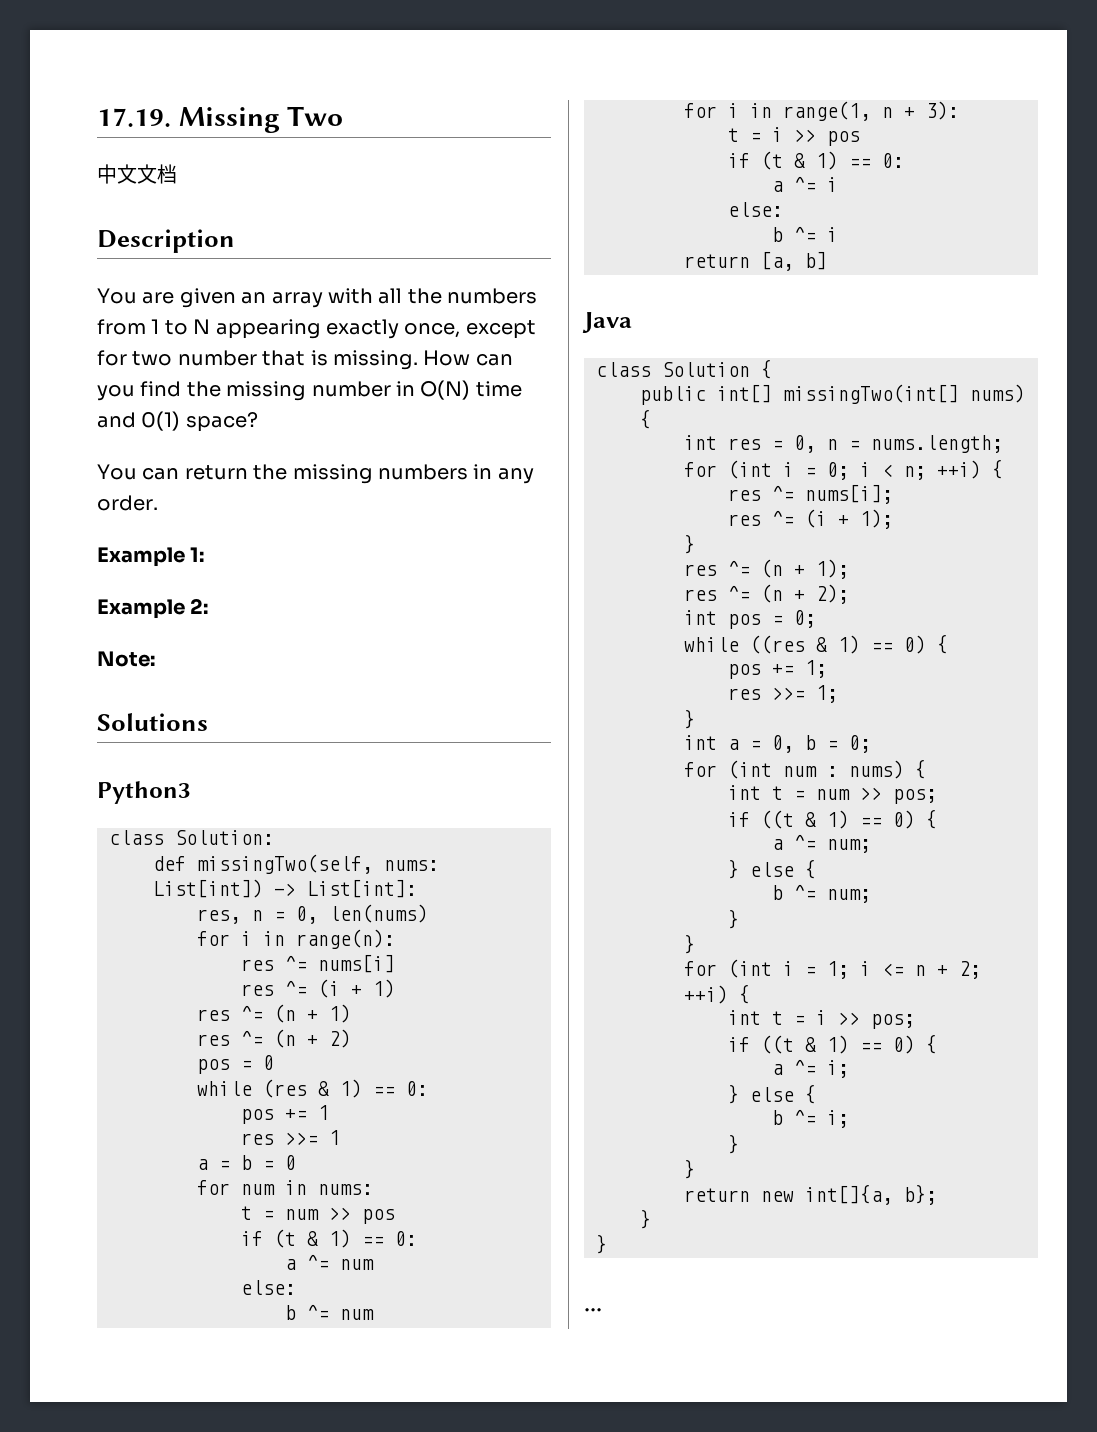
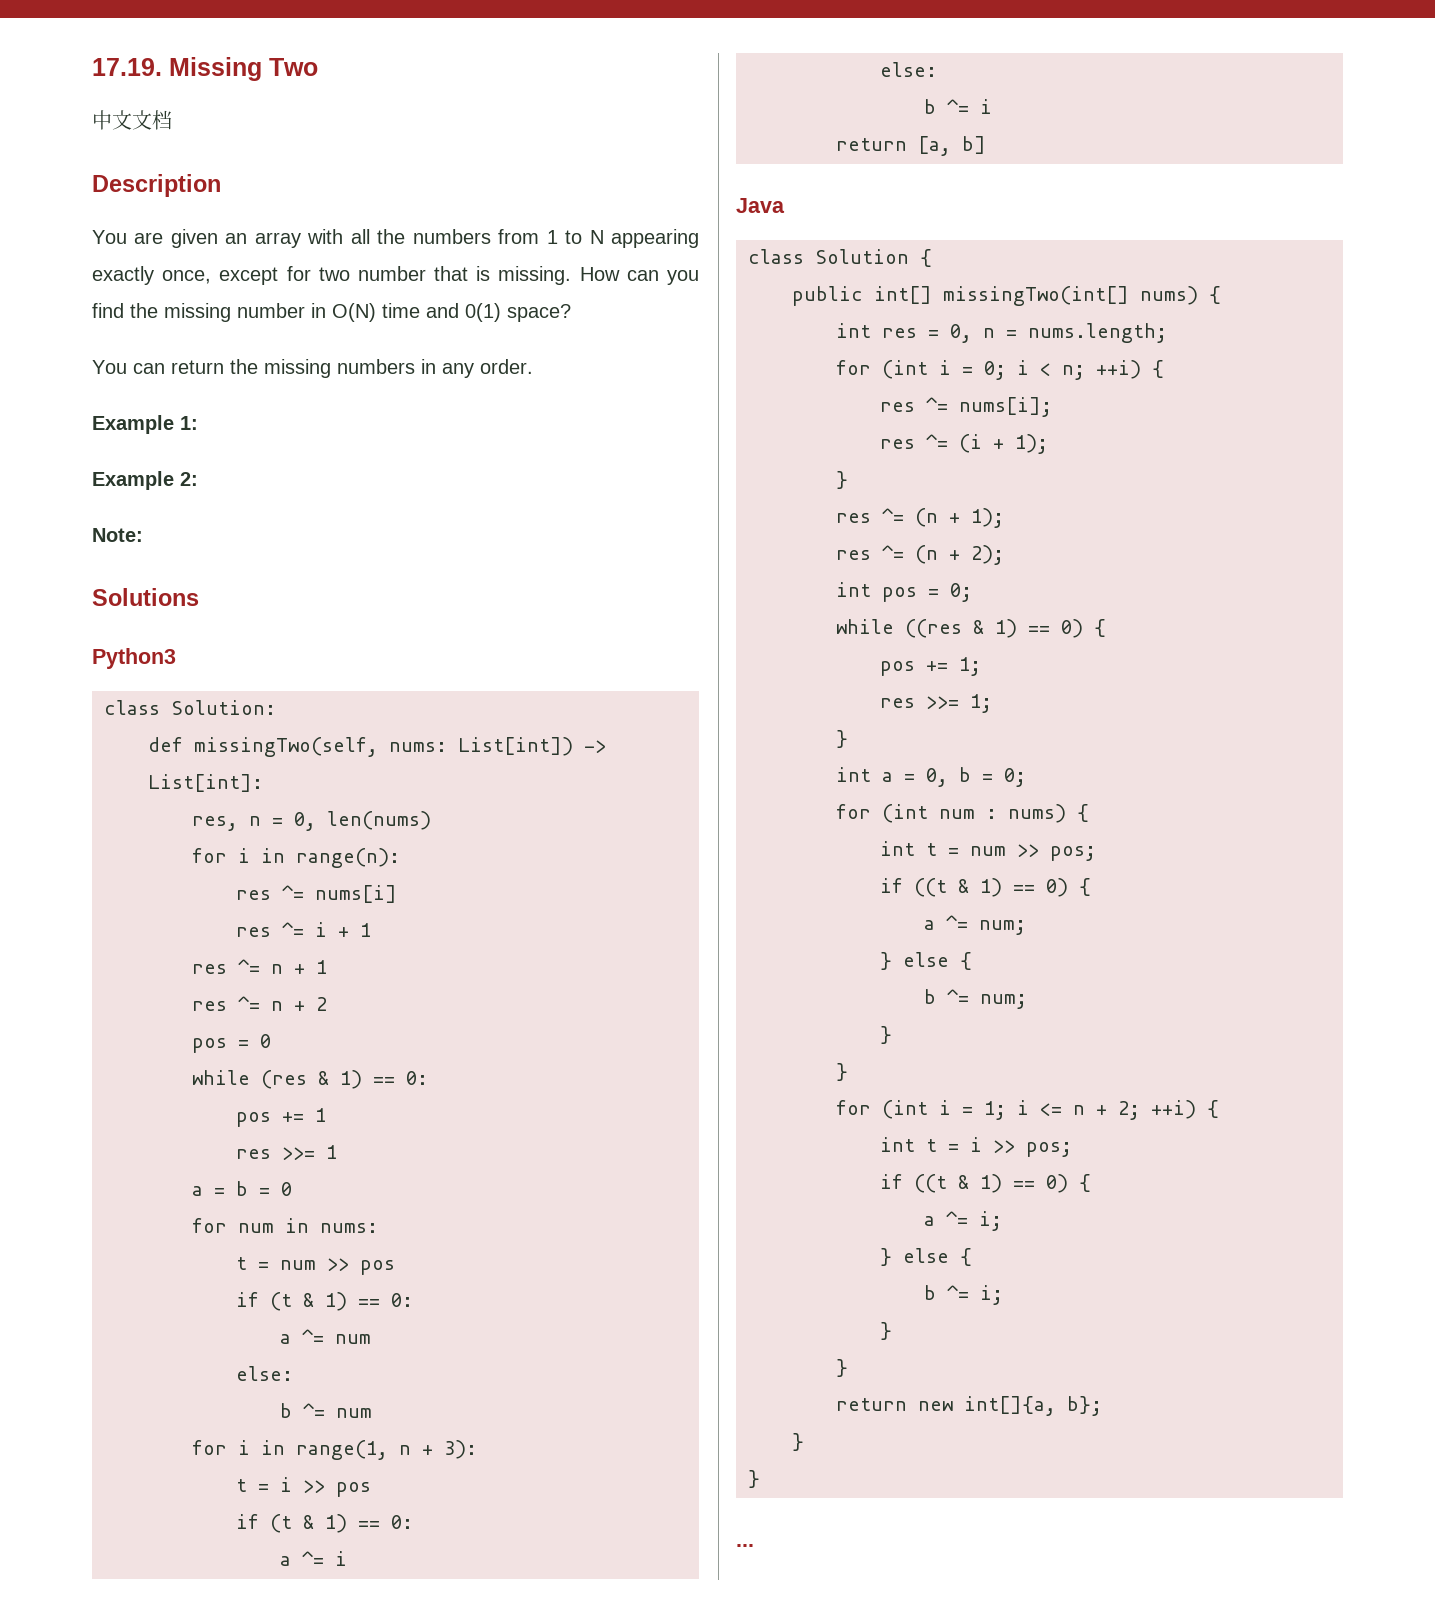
[318,979,395,998] [197,1004,351,1023] [197,1029,351,1048] (i + 1) // res ^= (n + 1) // res ^= (n + 2) -> [315,922,371,937] [192,959,327,974] [192,996,327,1011] i + 1 // res ^= n + 1 // res ^= n + 2

